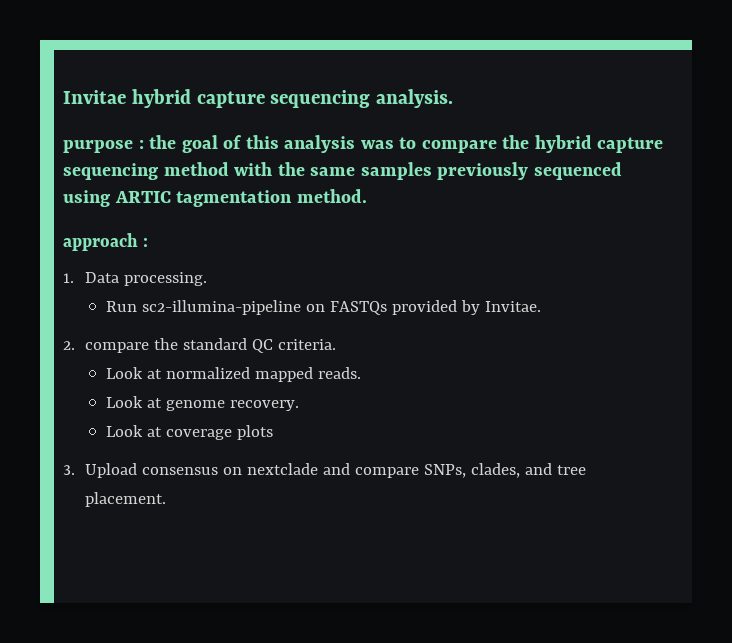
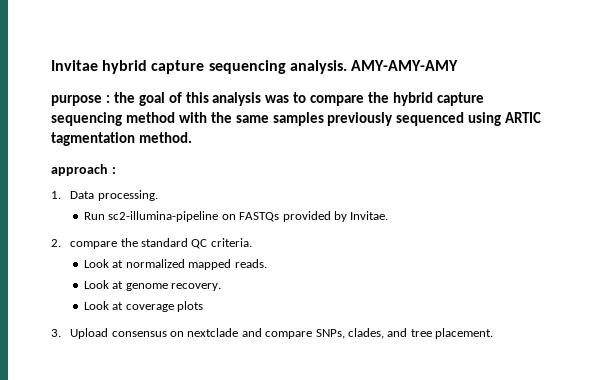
(454, 98) none -> [350,60,458,71] AMY-AMY-AMY

